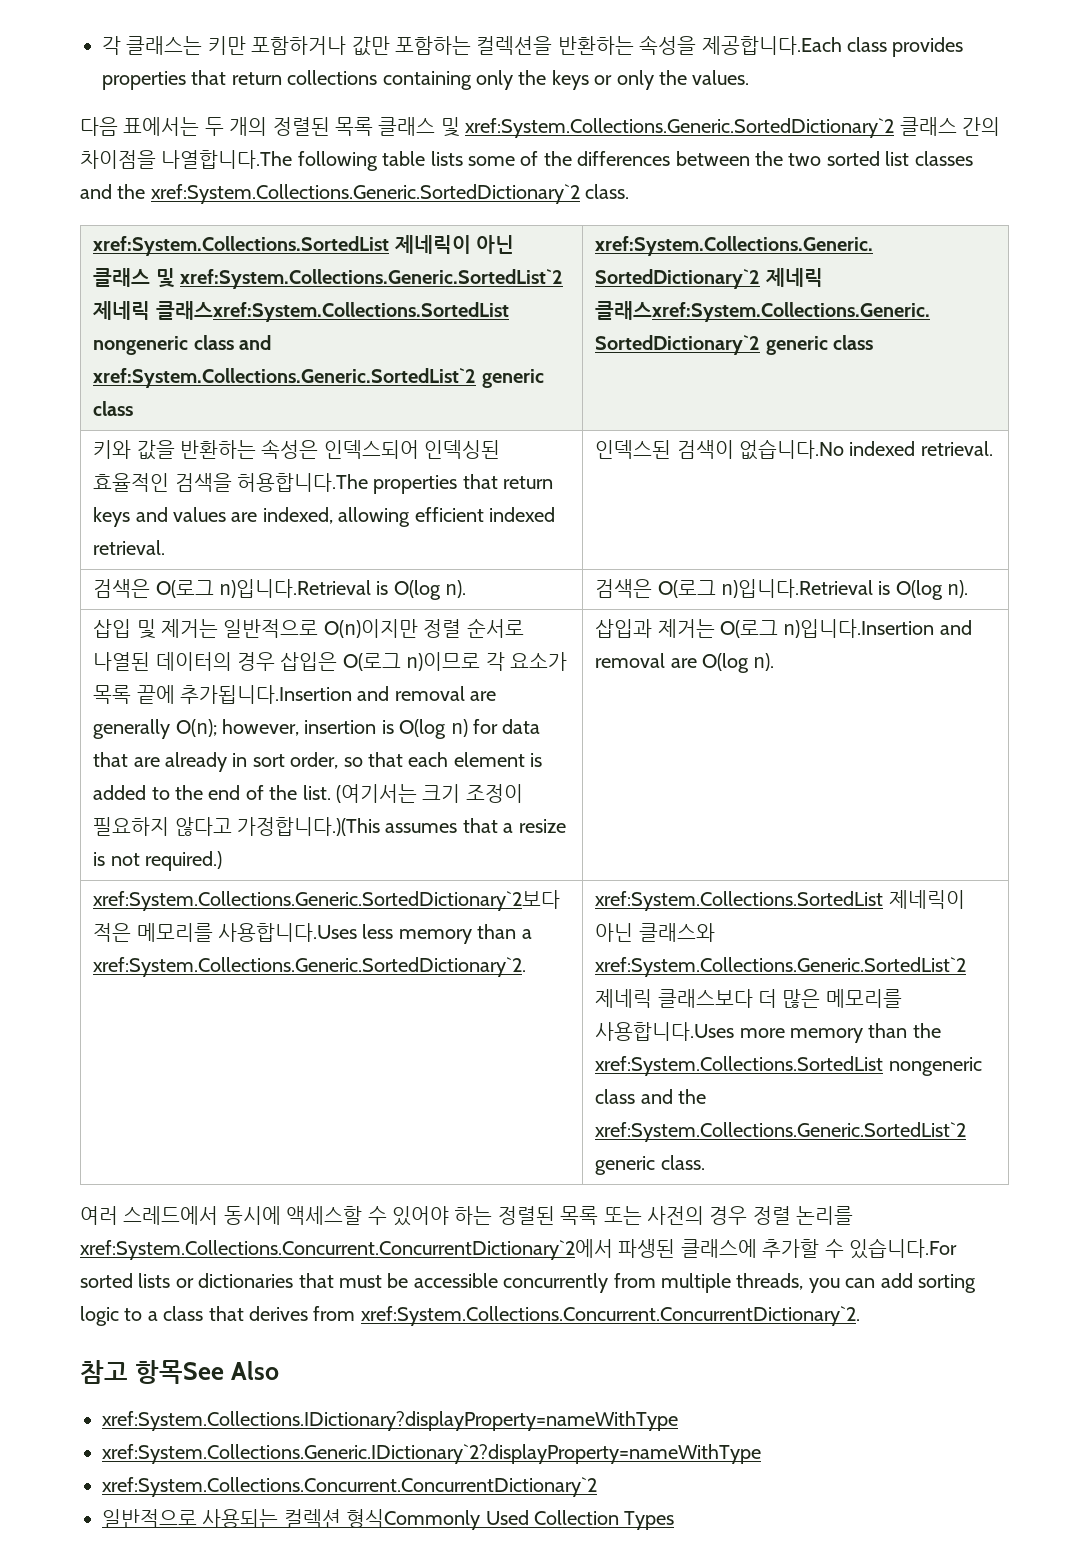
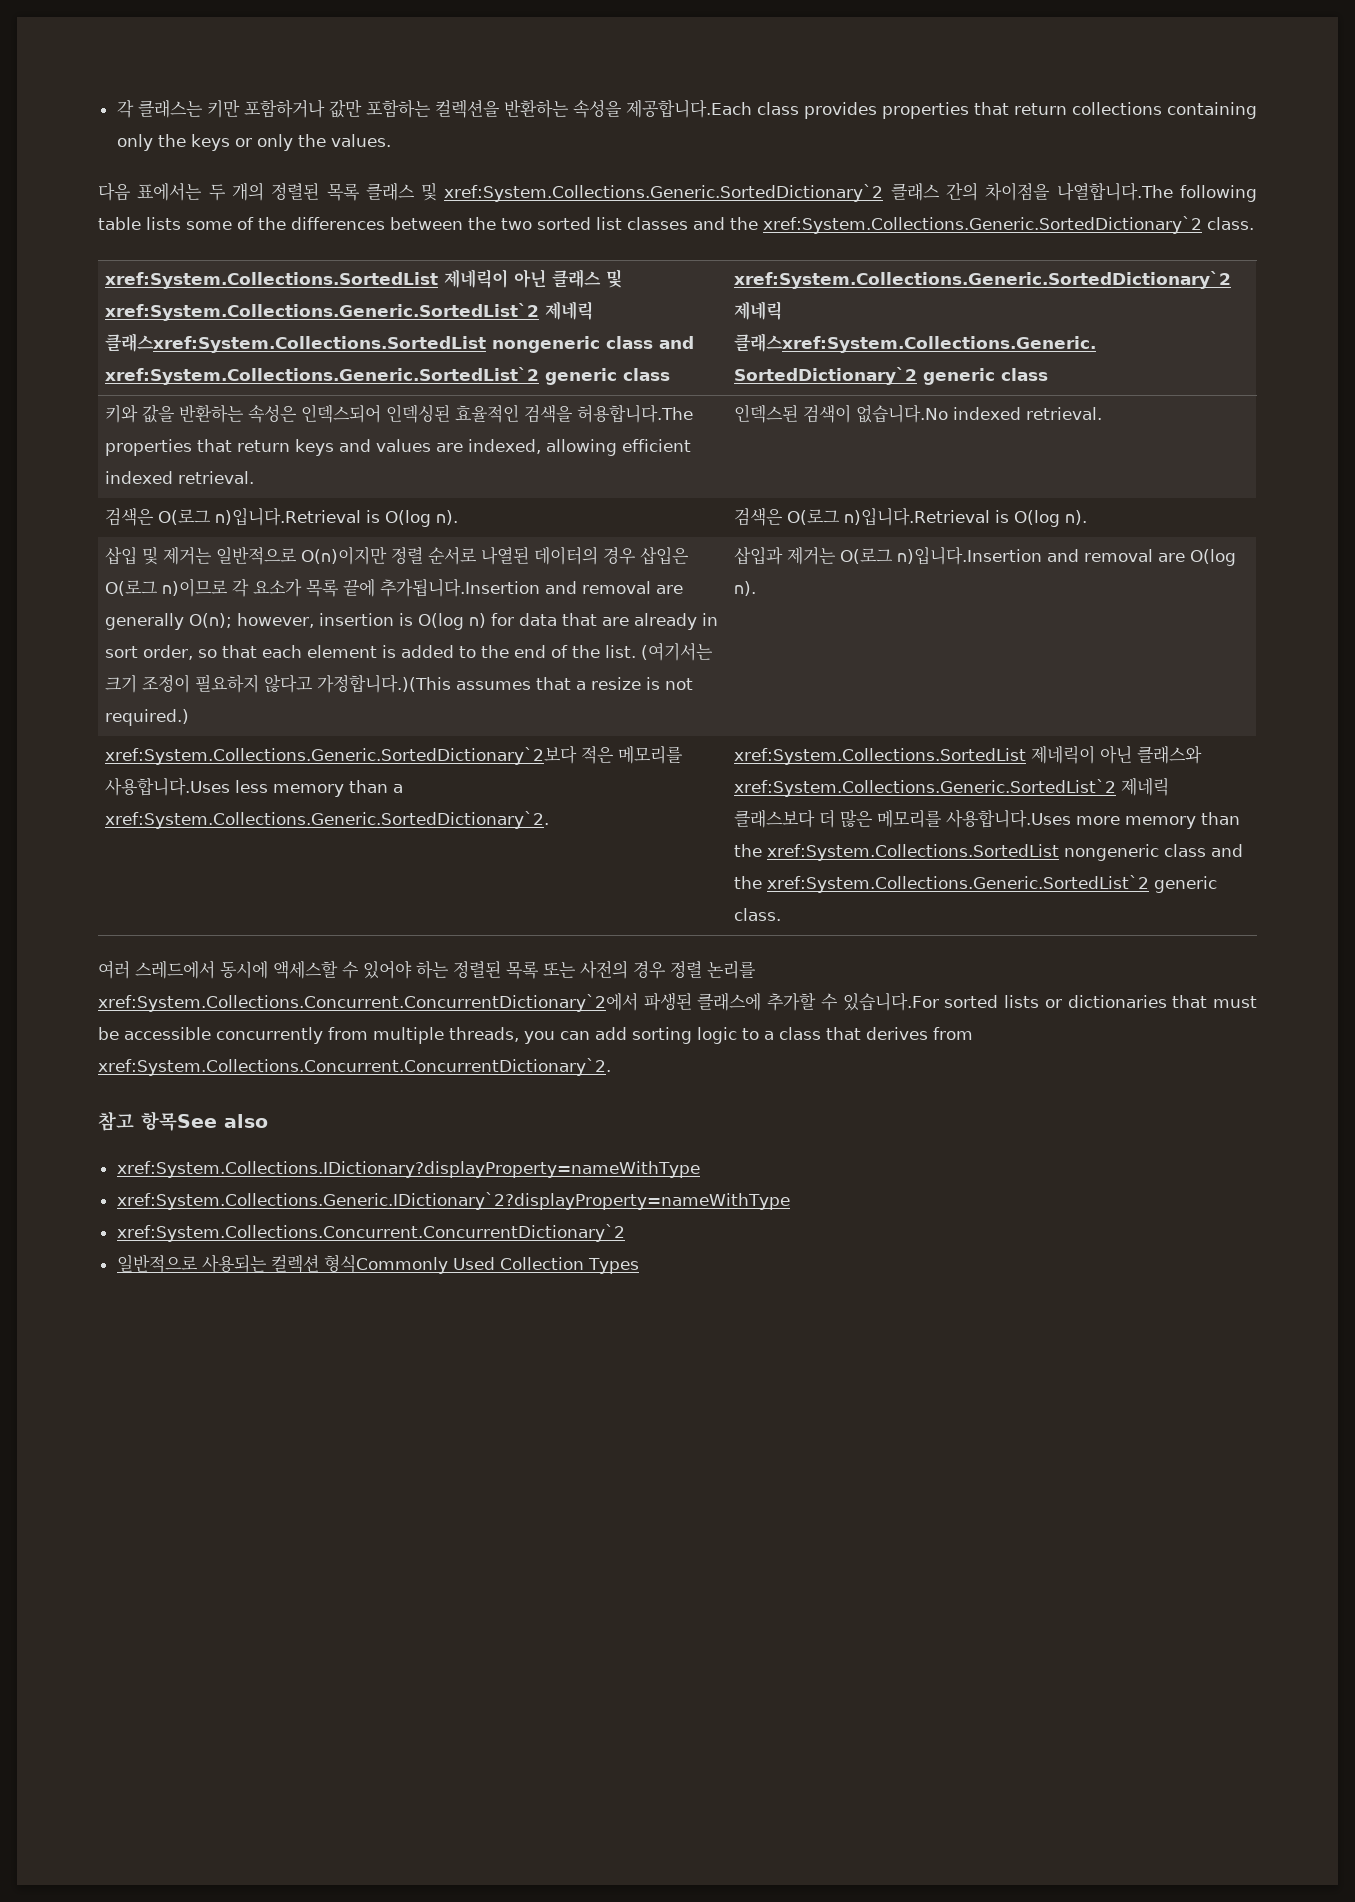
[230,1361,279,1380] Also -> [224,1114,268,1128] also

